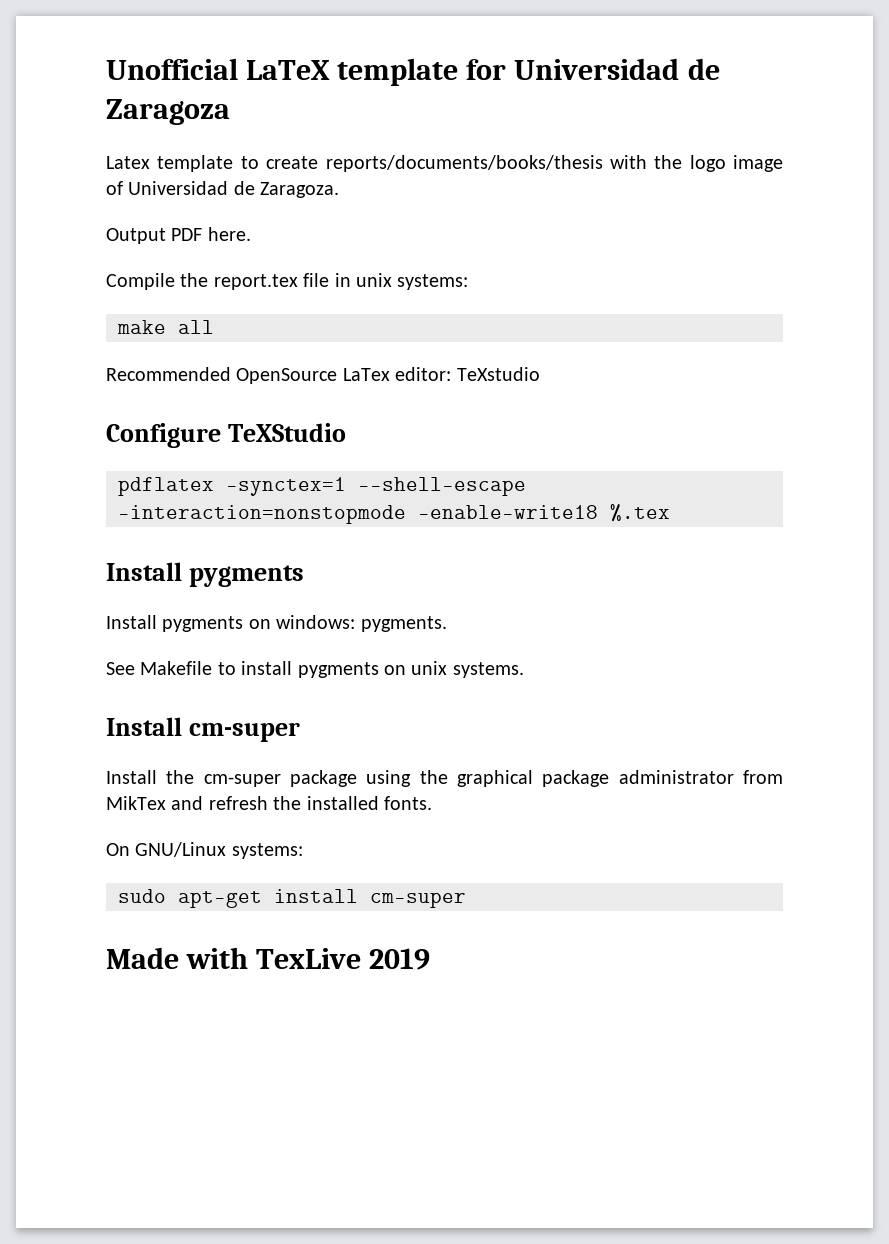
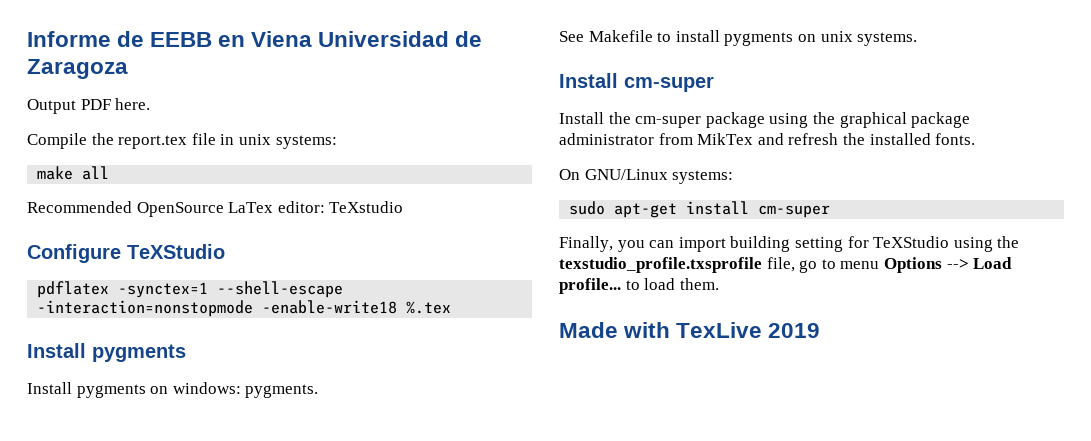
[106,58,720,86] [106,99,230,125] [106,155,783,172] [106,181,340,198] Unofficial LaTeX template for Universidad de Zaragoza // Latex template to create reports/documents/books/thesis with the logo image of Universidad de Zaragoza. -> [27,31,483,47] [27,59,128,79] Informe de EEBB en Viena Universidad de Zaragoza
(466, 900) none -> [559,236,1020,252] [559,257,1013,273] [559,278,719,294] // Finally, you can import building setting for TeXStudio using the texstudio_profile.txsprofile file, go to menu Options --> Load profile... to load them.

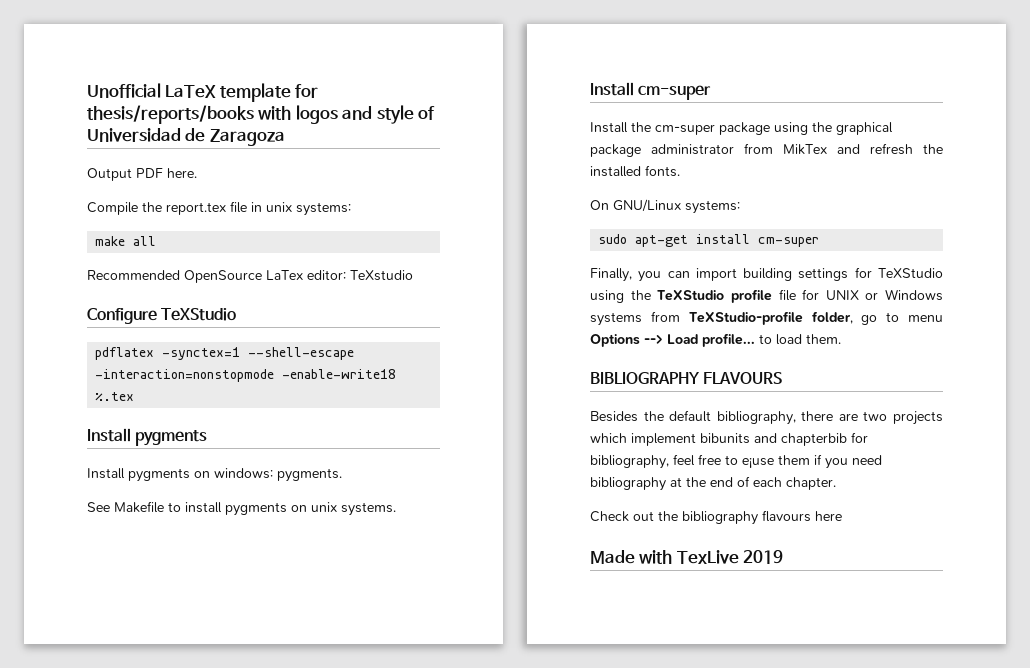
[27,31,313,47] Informe de EEBB en Viena -> [87,83,319,102] [87,105,436,124] Unofficial LaTeX template for thesis/reports/books with logos and style of
[794,237,843,252] setting -> [798,268,849,281] settings
[559,257,795,273] texstudio_profile.txsprofile file, -> [657,289,943,303] [590,311,853,326] TeXStudio profile file for UNIX or Windows systems from TeXStudio-profile folder,
(719, 284) none -> [590,372,783,384] [590,410,943,425] [590,432,868,446] [590,454,882,469] [590,476,836,491] [590,510,842,525] // BIBLIOGRAPHY FLAVOURS // Besides the default bibliography, there are two projects which implement bibunits and chapterbib for bibliography, feel free to e¡use them if you need bibliography at the end of each chapter. // Check out the bibliography flavours here

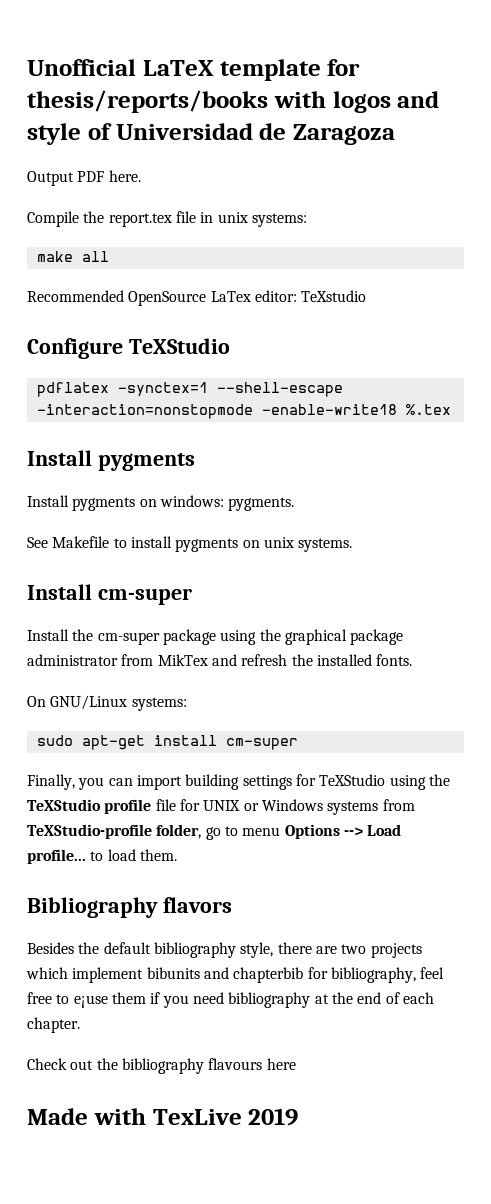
[590,372,783,384] BIBLIOGRAPHY FLAVOURS -> [27,897,232,918] Bibliography flavors
[716,411,796,425] bibliography, -> [153,942,274,958] bibliography style,

